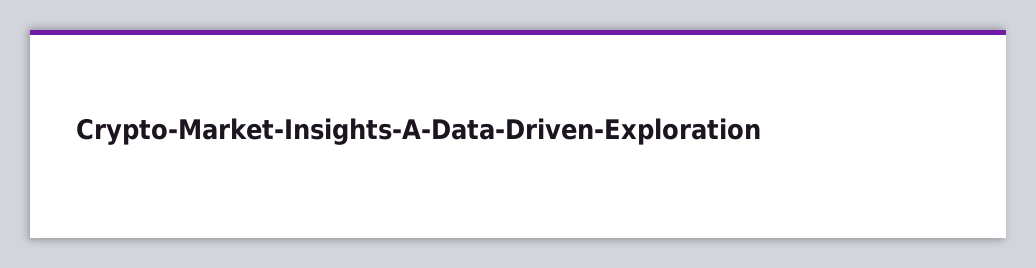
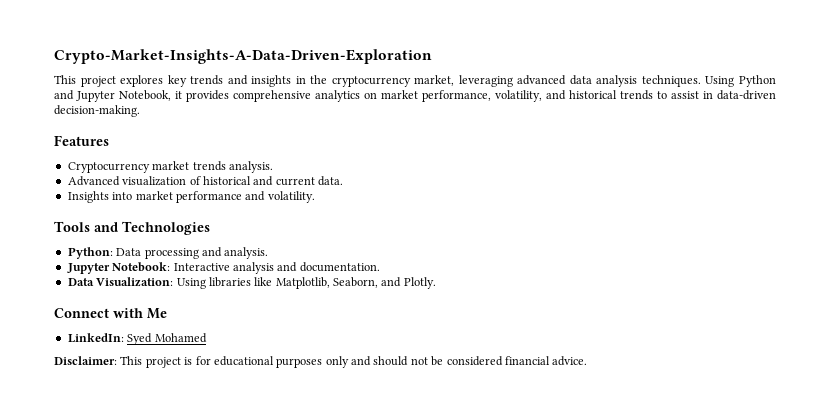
(761, 131) none -> [54,75,776,87] [54,90,776,102] [54,105,140,117] [54,135,109,146] [67,161,273,173] [67,176,343,186] [67,191,315,203] [54,221,210,235] [67,247,269,259] [66,262,380,274] [67,277,436,289] [54,308,167,319] [67,333,207,345] [54,356,588,368] // This project explores key trends and insights in the cryptocurrency market, leveraging advanced data analysis techniques. Using Python and Jupyter Notebook, it provides comprehensive analytics on market performance, volatility, and historical trends to assist in data-driven decision-making. // Features // Cryptocurrency market trends analysis. // Advanced visualization of historical and current data. // Insights into market performance and volatility. // Tools and Technologies // Python: Data processing and analysis. // Jupyter Notebook: Interactive analysis and documentation. // Data Visualization: Using libraries like Matplotlib, Seaborn, and Plotly. // Connect with Me // LinkedIn: Syed Mohamed // Disclaimer: This project is for educational purposes only and should not be considered financial advice.

